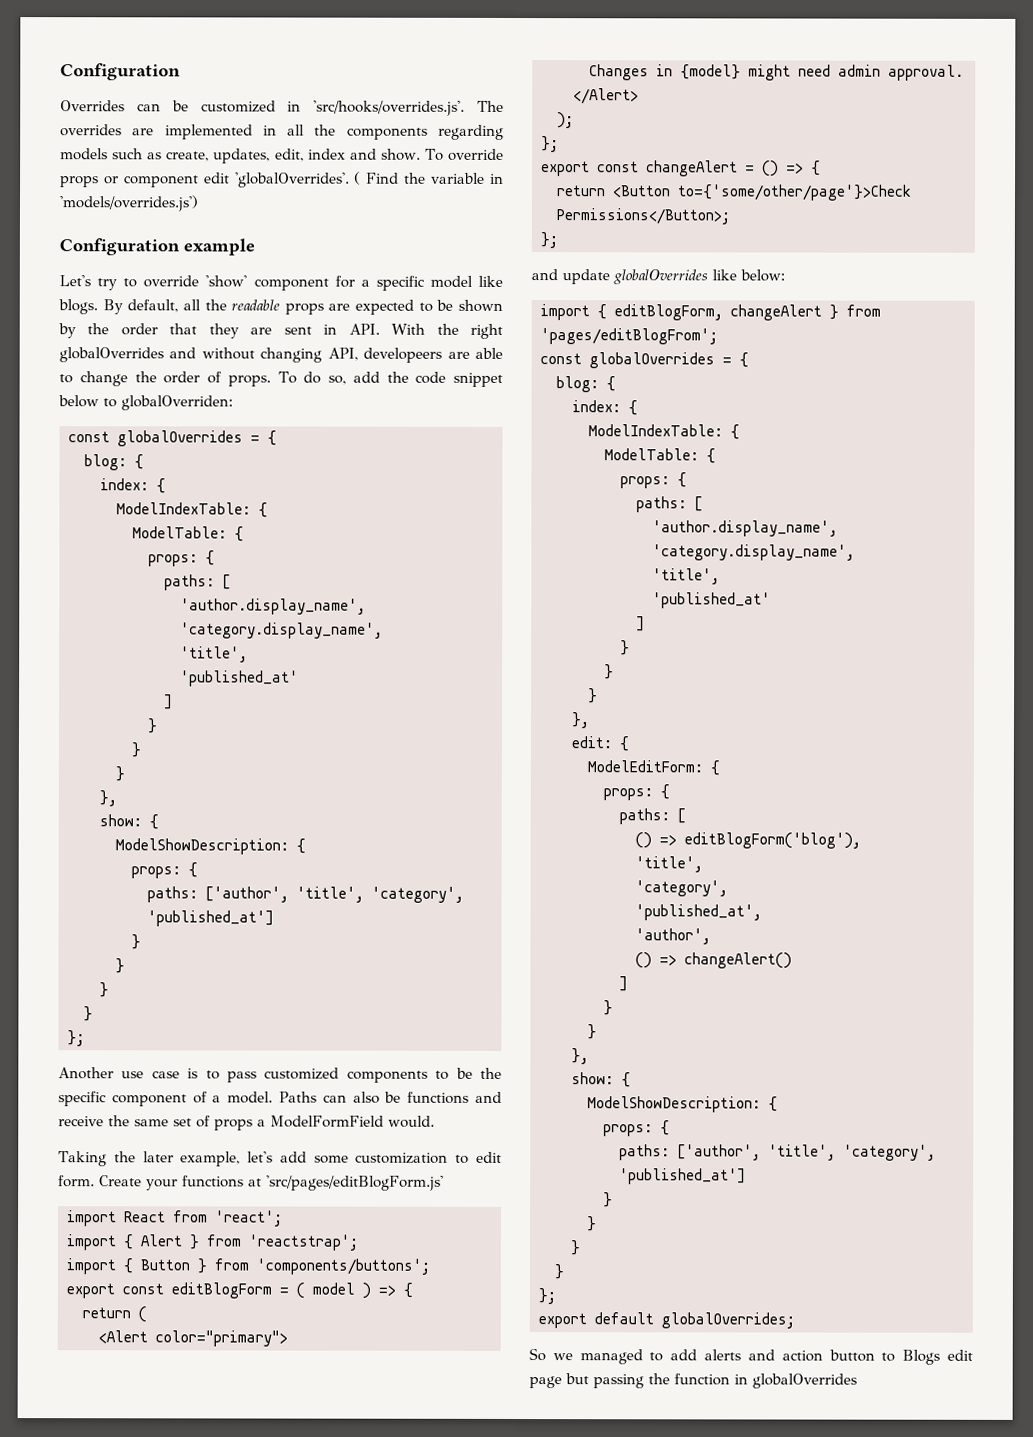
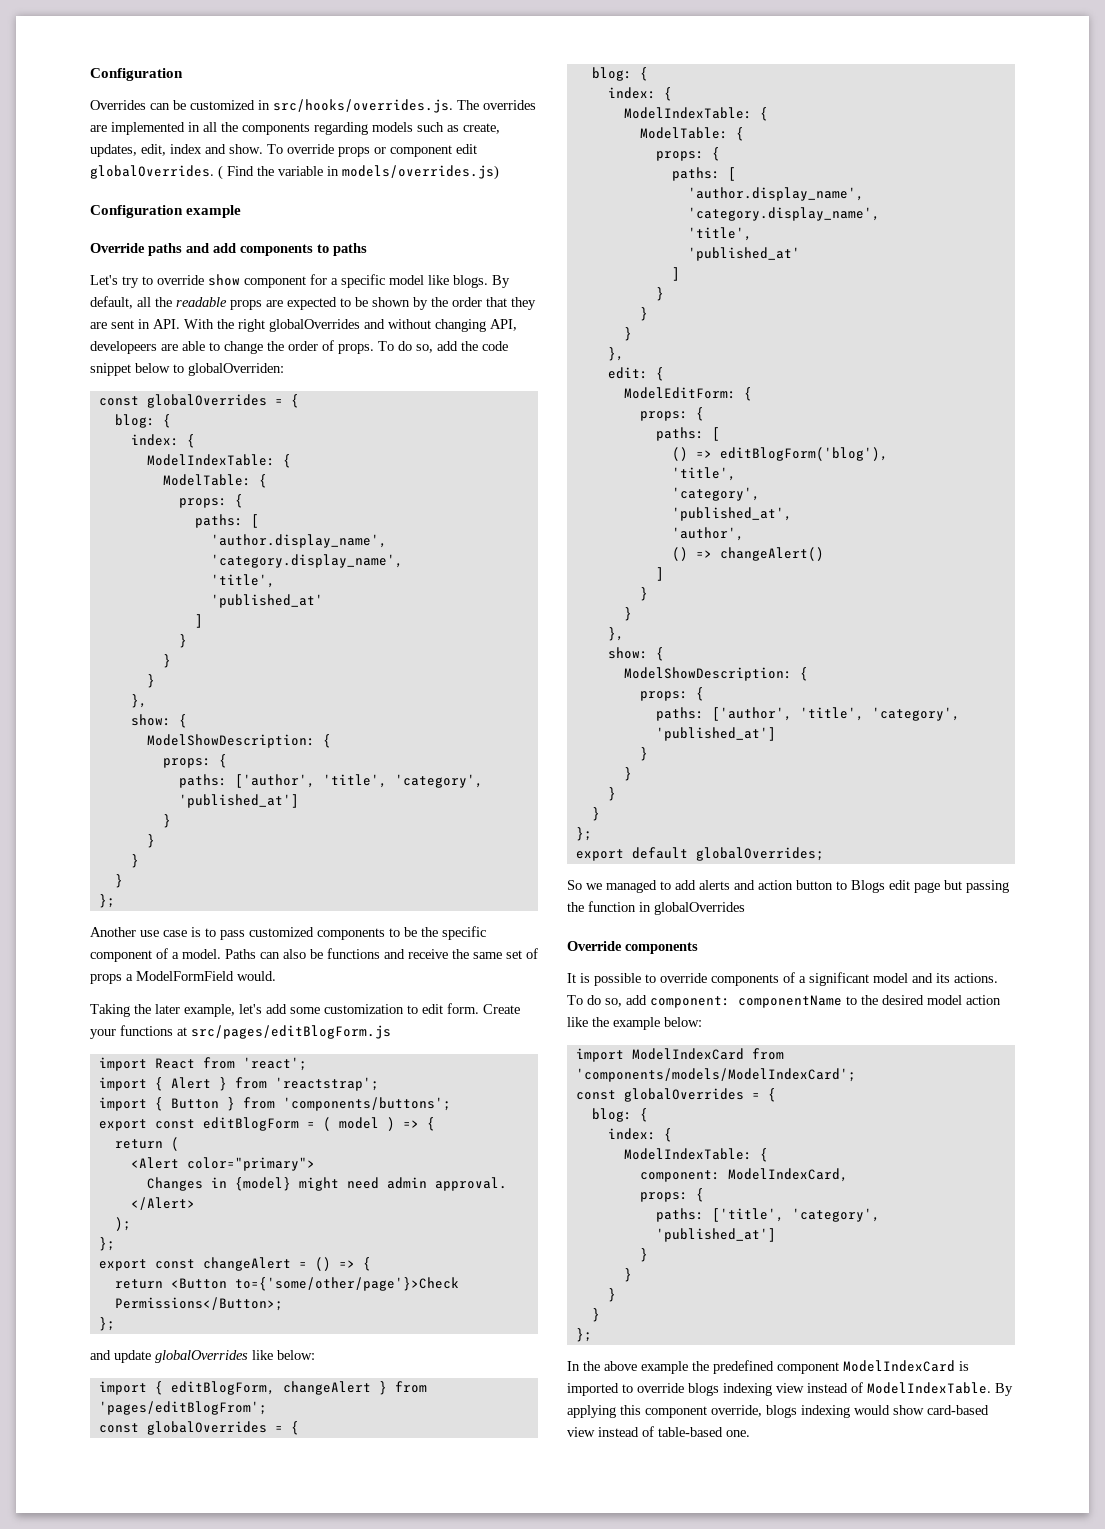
[313,100,466,116] 'src/hooks/overrides.js'. -> [273,99,453,113] src/hooks/overrides.js.
[234,172,350,188] 'globalOverrides'. -> [90,165,214,179] globalOverrides.
[59,195,199,212] 'models/overrides.js') -> [342,165,499,180] models/overrides.js)
(255, 247) none -> [90,243,367,256] // Override paths and add components to paths
[205,275,248,288] 'show' -> [208,274,240,286] show
[266,1175,444,1191] 'src/pages/editBlogForm.js' -> [191,1025,391,1039] src/pages/editBlogForm.js
(857, 1381) none -> [567,941,698,954] [567,972,998,986] [567,995,1001,1008] [567,1017,702,1030] [575,1048,784,1062] [575,1068,856,1082] [575,1088,776,1102] [591,1108,648,1122] [607,1128,672,1142] [623,1148,768,1162] [639,1168,848,1182] [639,1188,704,1202] [655,1208,880,1222] [655,1228,776,1242] [639,1248,648,1262] [623,1268,632,1282] [607,1288,616,1302] [591,1308,600,1322] [575,1328,592,1342] [567,1360,969,1374] [567,1382,1013,1396] [567,1405,989,1418] [567,1426,750,1437] // Override components // It is possible to override components of a significant model and its actions. To do so, add component: componentName to the desired model action like the example below: // import ModelIndexCard from 'components/models/ModelIndexCard'; // const globalOverrides = { // blog: { // index: { // ModelIndexTable: { // component: ModelIndexCard, // props: { // paths: ['title', 'category', 'published_at'] // } // } // } // } // }; // In the above example the predefined component ModelIndexCard is imported to override blogs indexing view instead of ModelIndexTable. By applying this component override, blogs indexing would show card-based view instead of table-based one.

